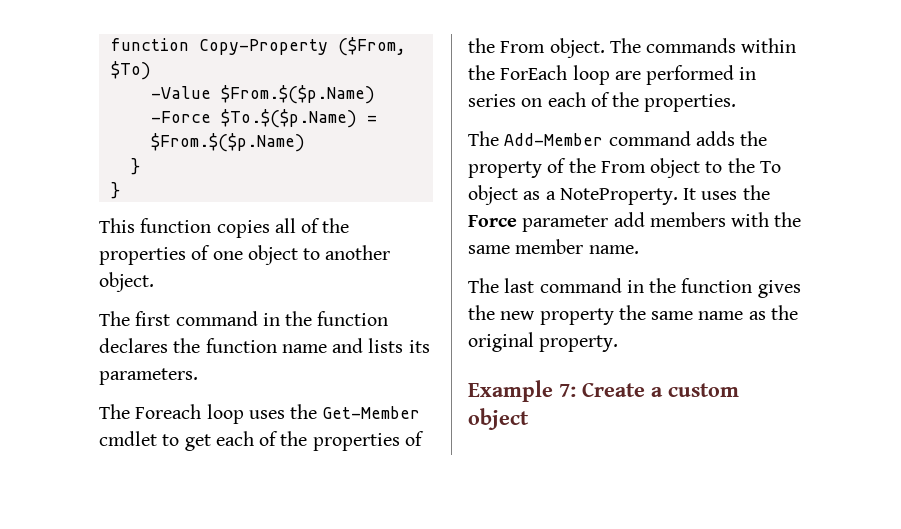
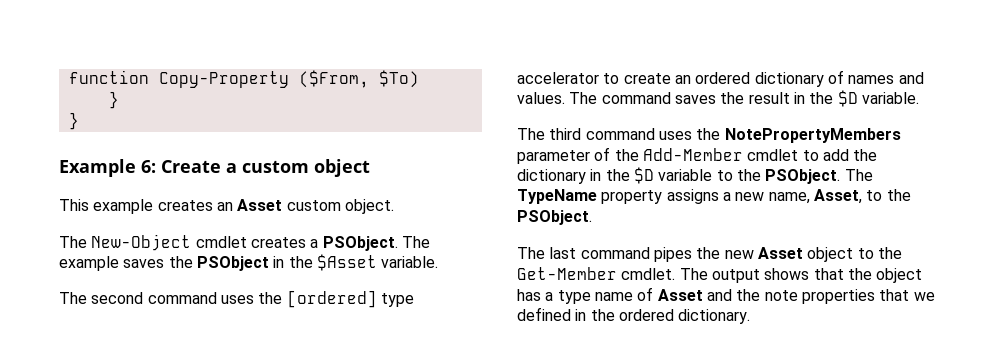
[150,85,375,104] [150,109,377,128] [150,133,305,152] [130,158,140,175] [110,182,120,199] [99,218,350,238] [99,245,391,265] [99,272,154,292] [99,311,389,326] [99,338,430,353] [99,368,198,385] [99,404,421,424] [99,431,424,451] [468,38,797,58] [468,65,757,85] [468,92,737,112] [468,131,768,146] [468,158,781,178] [468,185,770,205] [468,212,802,232] [468,239,639,254] [468,278,801,298] [468,305,798,325] [468,332,619,352] [468,380,739,402] [468,408,529,430] -Value $From.$($p.Name) -Force $To.$($p.Name) = $From.$($p.Name) // } // } // This function copies all of the properties of one object to another object. // The first command in the function declares the function name and lists its parameters. // The Foreach loop uses the Get-Member cmdlet to get each of the properties of the From object. The commands within the ForEach loop are performed in series on each of the properties. // The Add-Member command adds the property of the From object to the To object as a NoteProperty. It uses the Force parameter add members with the same member name. // The last command in the function gives the new property the same name as the original property. // Example 7: Create a custom object -> [108,91,119,109] [68,112,79,130] [59,159,370,177] [59,199,394,214] [59,234,430,251] [59,254,439,271] [59,290,414,308] [517,70,924,87] [517,90,919,107] [517,128,901,143] [517,147,878,164] [517,167,873,184] [517,189,911,204] [517,210,592,225] [517,247,902,262] [517,267,923,283] [517,287,935,304] [517,307,751,324] } // } // Example 6: Create a custom object // This example creates an Asset custom object. // The New-Object cmdlet creates a PSObject. The example saves the PSObject in the $Asset variable. // The second command uses the [ordered] type accelerator to create an ordered dictionary of names and values. The command saves the result in the $D variable. // The third command uses the NotePropertyMembers parameter of the Add-Member cmdlet to add the dictionary in the $D variable to the PSObject. The TypeName property assigns a new name, Asset, to the PSObject. // The last command pipes the new Asset object to the Get-Member cmdlet. The output shows that the object has a type name of Asset and the note properties that we defined in the ordered dictionary.

